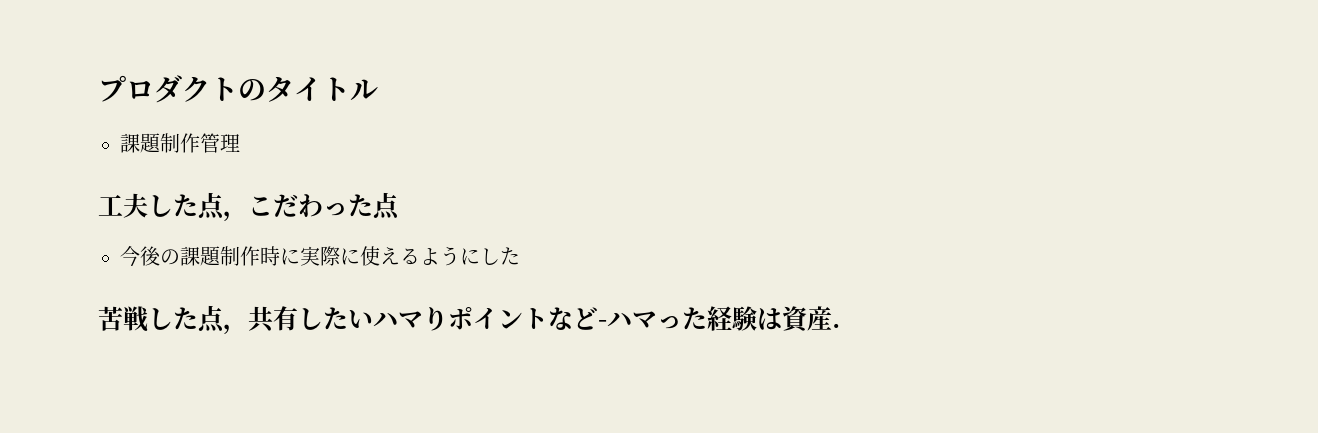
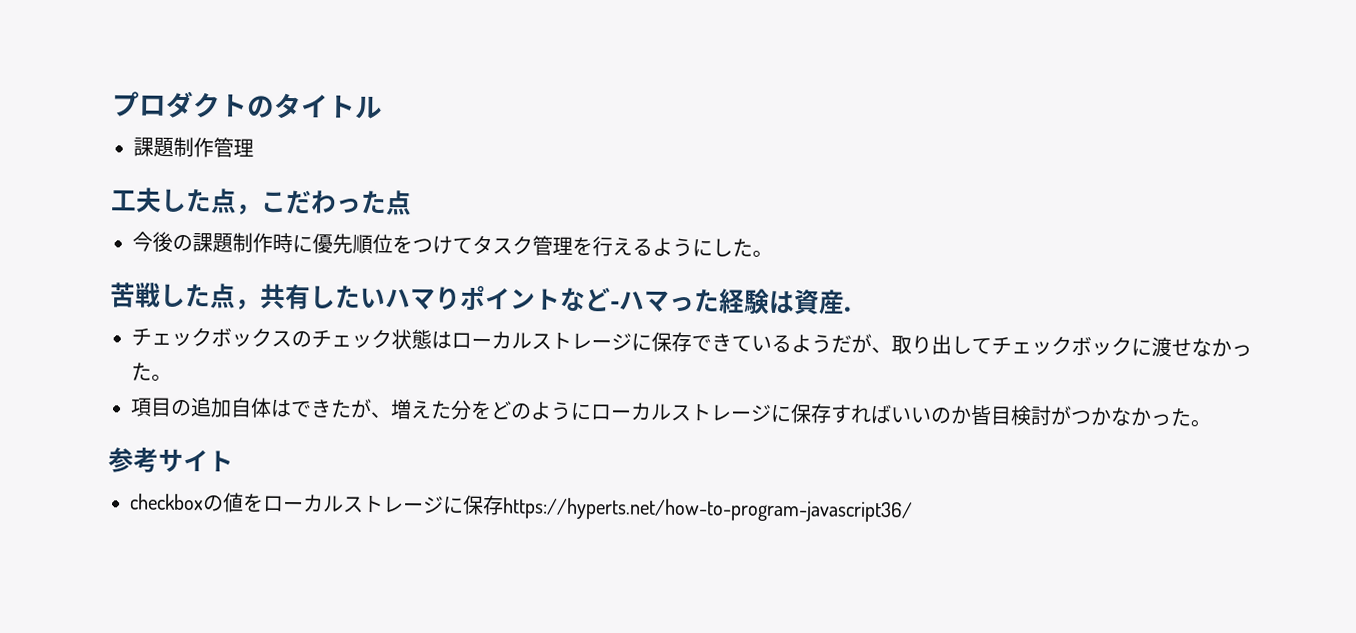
[300,246,380,266] 実際に使 -> [312,233,613,257] 優先順位をつけてタスク管理を行
(520, 256) none -> [752,249,773,258] 。
(840, 325) none -> [131,327,1252,357] [131,362,172,382] [130,397,1211,428] [108,447,234,474] [130,492,913,523] // チェックボックスのチェック状態はローカルストレージに保存できているようだが、取り出してチェックボックに渡せなかった。 // 項目の追加自体はできたが、増えた分をどのようにローカルストレージに保存すればいいのか皆目検討がつかなかった。 // 参考サイト // checkboxの値をローカルストレージに保存https://hyperts.net/how-to-program-javascript36/

